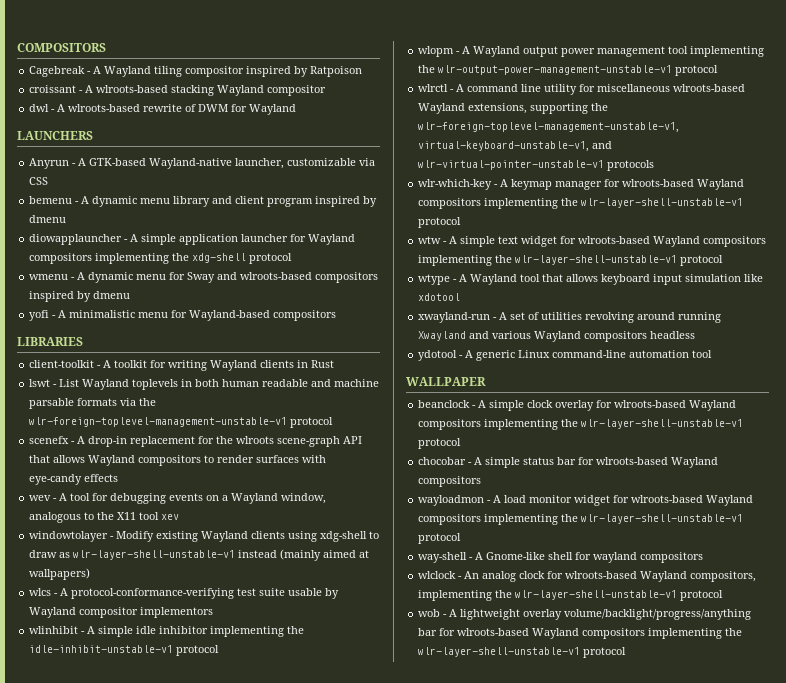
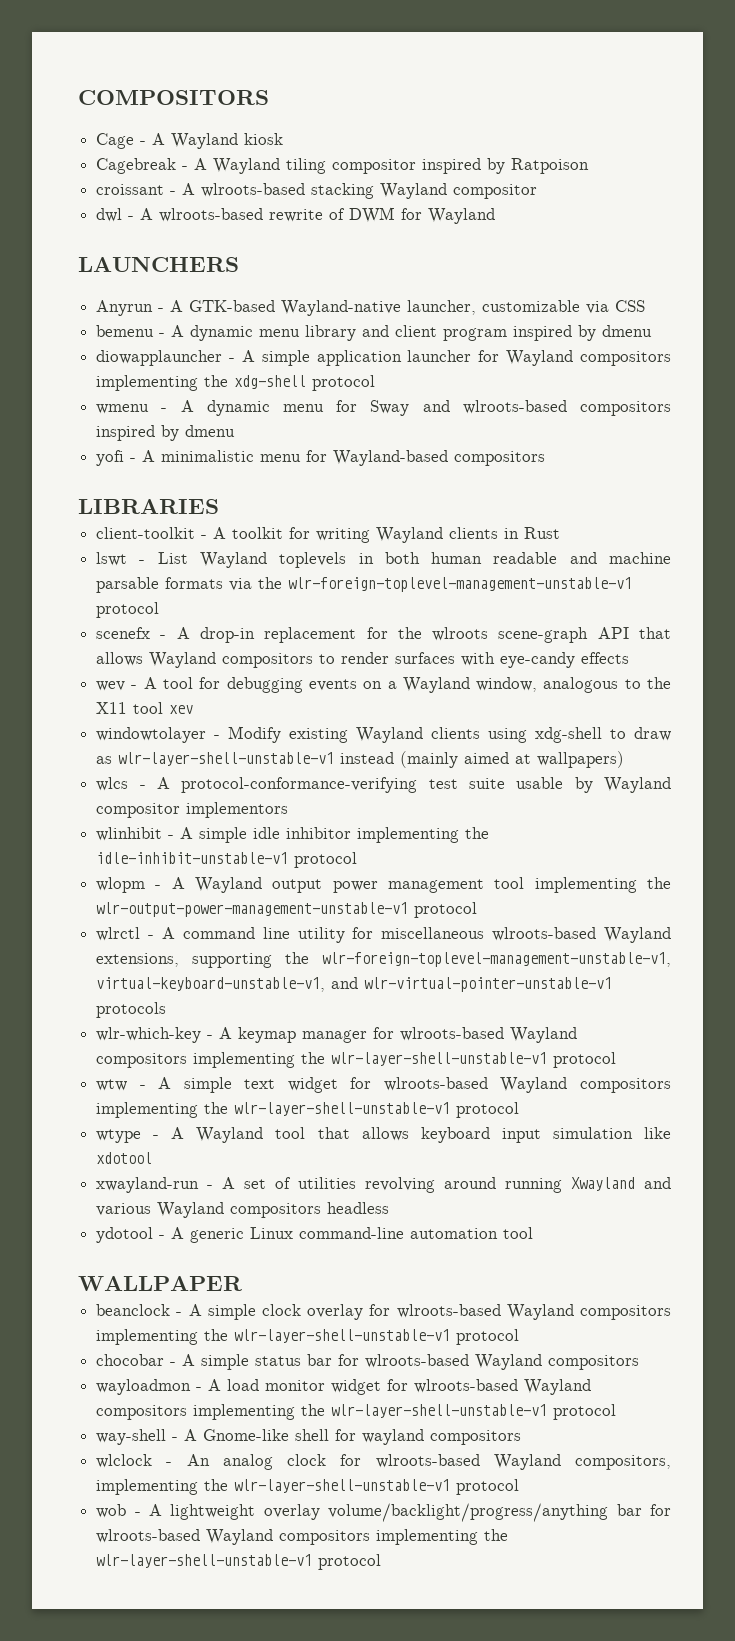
(106, 47) none -> [96,133,284,149] // Cage - A Wayland kiosk

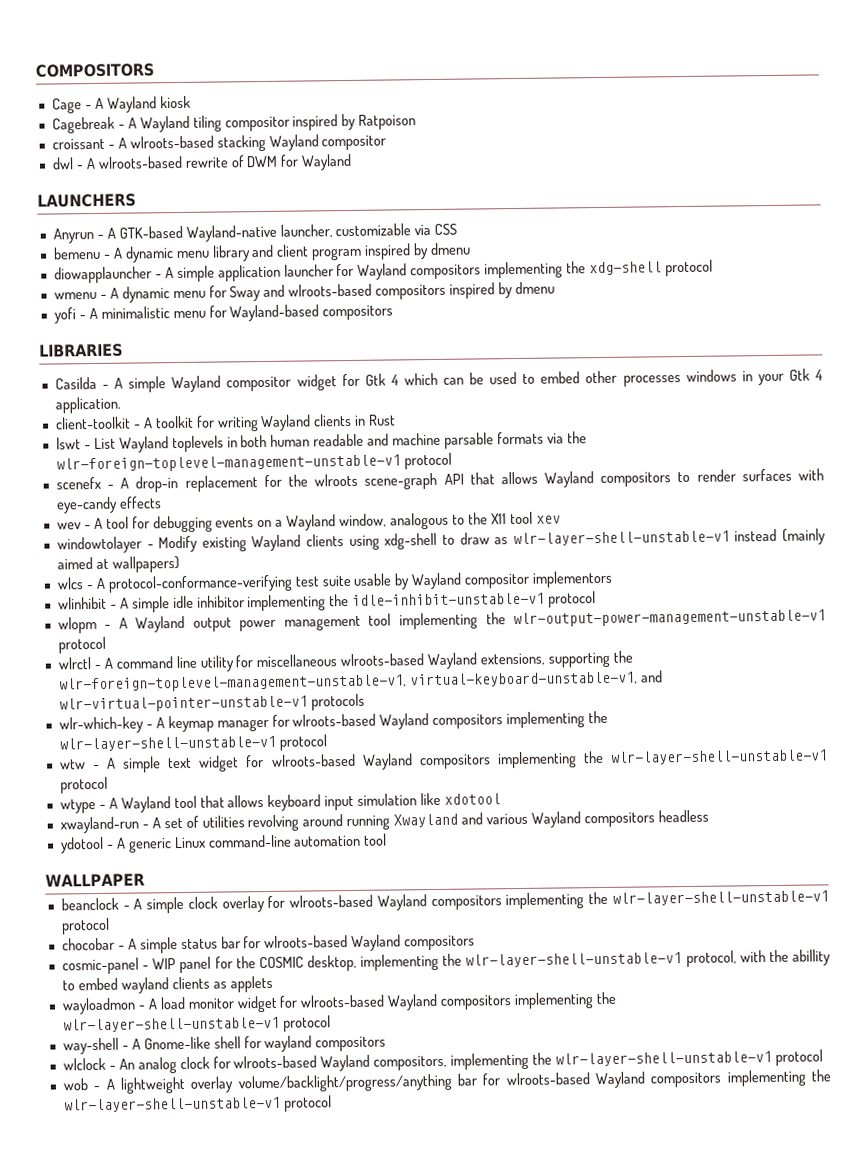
(219, 506) none -> [54,368,823,393] [54,396,121,414] // Casilda - A simple Wayland compositor widget for Gtk 4 which can be used to embed other processes windows in your Gtk 4 application.
(640, 1362) none -> [61,949,832,975] [61,975,273,994] // cosmic-panel - WIP panel for the COSMIC desktop, implementing the wlr-layer-shell-unstable-v1 protocol, with the abillity to embed wayland clients as applets

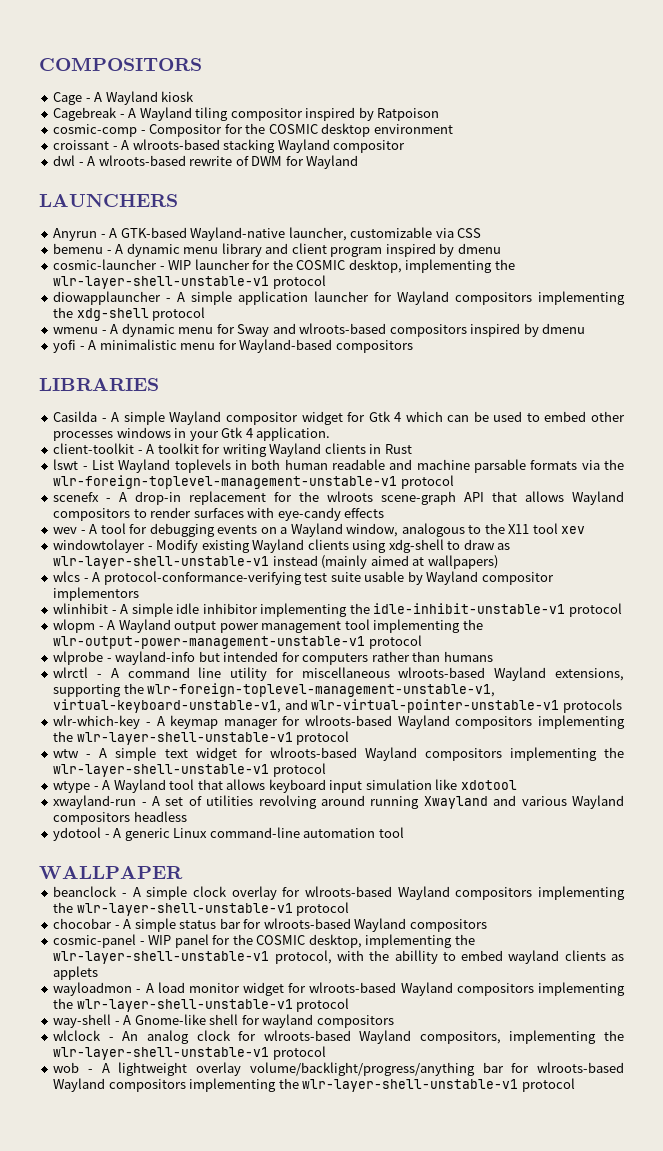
(417, 122) none -> [53,123,453,137] // cosmic-comp - Compositor for the COSMIC desktop environment
(472, 249) none -> [53,259,515,273] [53,275,326,289] // cosmic-launcher - WIP launcher for the COSMIC desktop, implementing the wlr-layer-shell-unstable-v1 protocol
(106, 645) none -> [53,651,493,665] // wlprobe - wayland-info but intended for computers rather than humans

